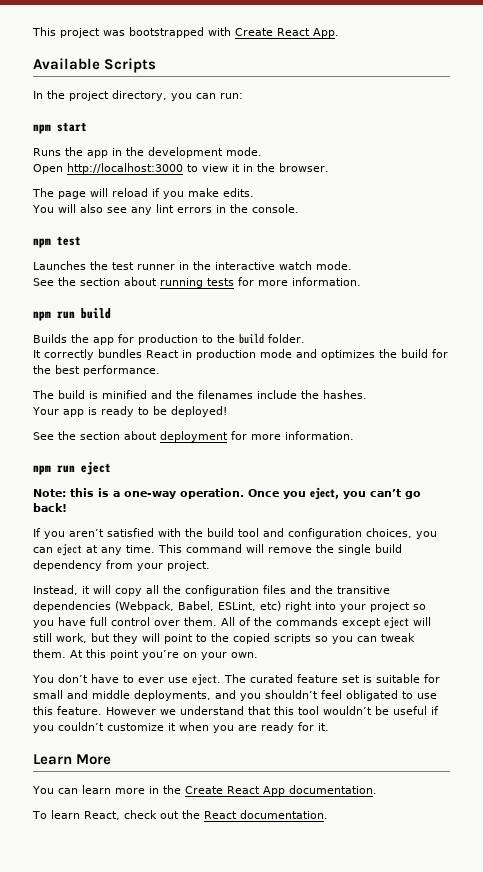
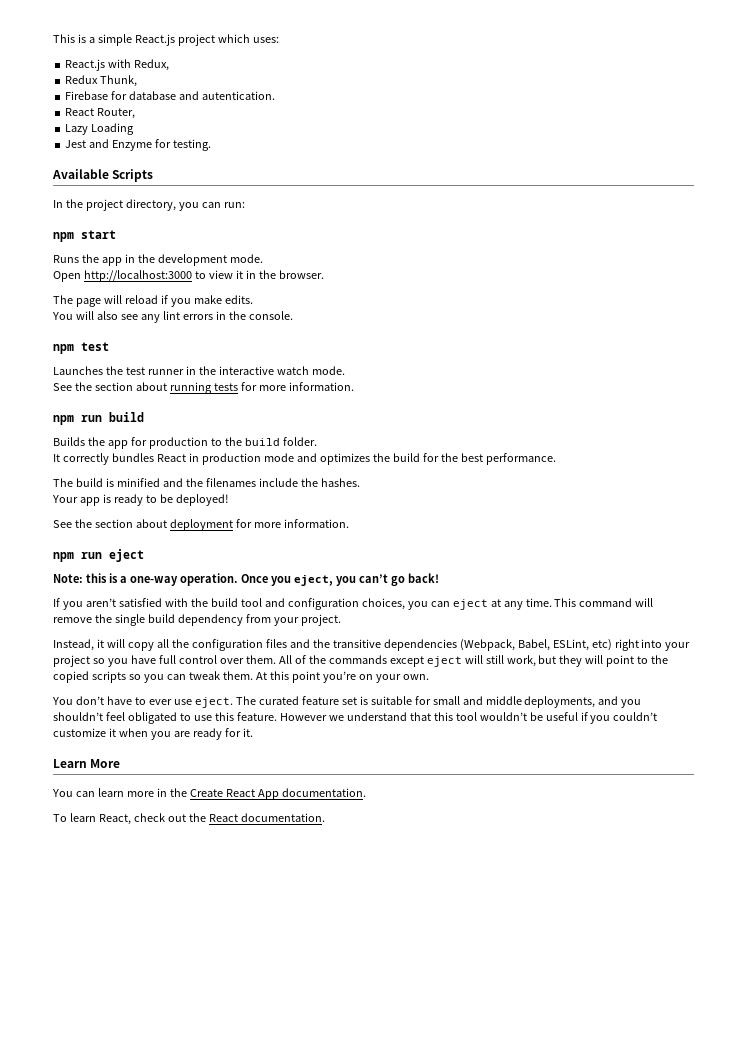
[32,27,339,38] This project was bootstrapped with Create React App. -> [53,34,279,46] [65,59,170,71] [65,75,138,87] [65,91,275,100] [65,108,136,119] [65,123,135,135] [65,139,211,151] This is a simple React.js project which uses: // React.js with Redux, // Redux Thunk, // Firebase for database and autentication. // React Router, // Lazy Loading // Jest and Enzyme for testing.

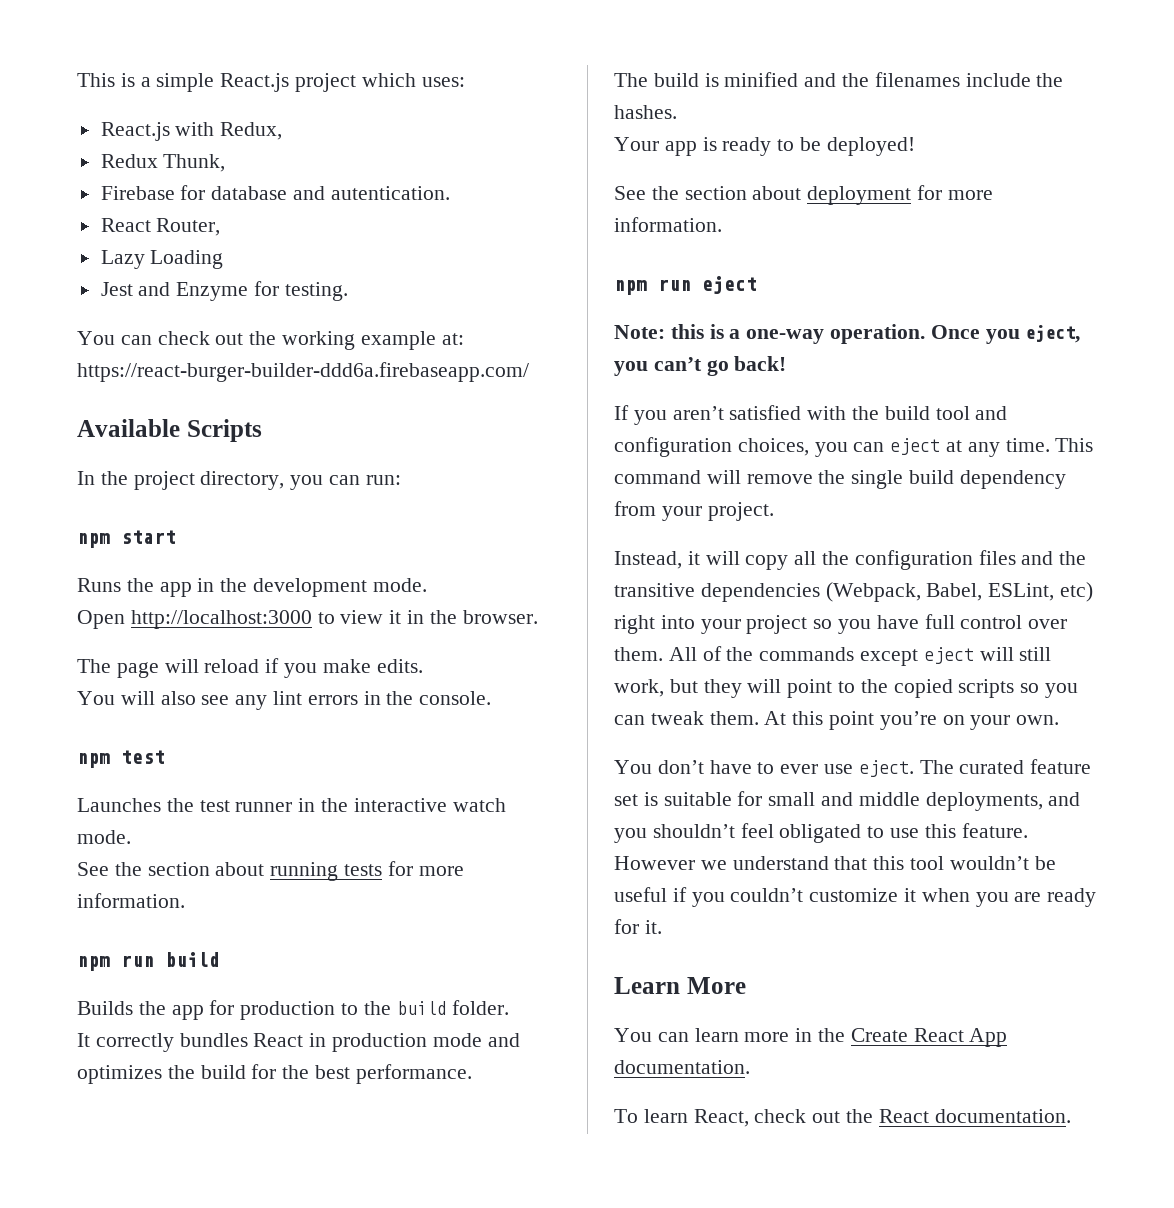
(211, 145) none -> [77,331,464,350] [77,362,529,382] // You can check out the working example at: https://react-burger-builder-ddd6a.firebaseapp.com/

